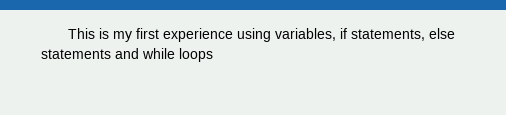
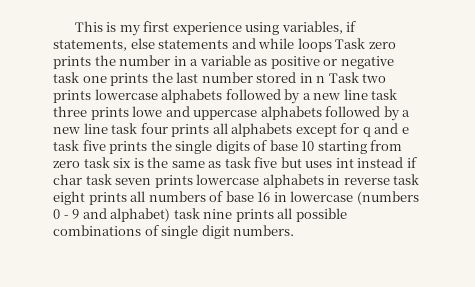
(213, 55) none -> [335,38,396,49] [53,55,394,69] [53,72,387,86] [53,89,398,104] [53,106,411,121] [53,123,409,137] [53,140,403,154] [53,157,417,168] [53,174,420,188] [53,191,419,205] [53,208,347,222] [53,225,295,239] Task zero prints the number in a variable as positive or negative task one prints the last number stored in n Task two prints lowercase alphabets followed by a new line task three prints lowe and uppercase alphabets followed by a new line task four prints all alphabets except for q and e task five prints the single digits of base 10 starting from zero task six is the same as task five but uses int instead if char task seven prints lowercase alphabets in reverse task eight prints all numbers of base 16 in lowercase (numbers 0 - 9 and alphabet) task nine prints all possible combinations of single digit numbers.

